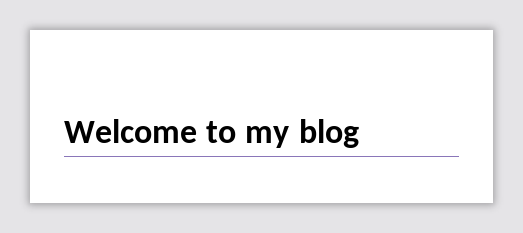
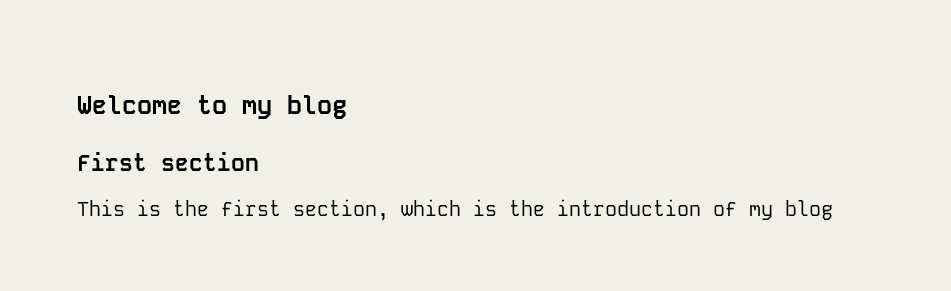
(359, 133) none -> [77,152,259,171] [77,199,833,221] // First section // This is the first section, which is the introduction of my blog

